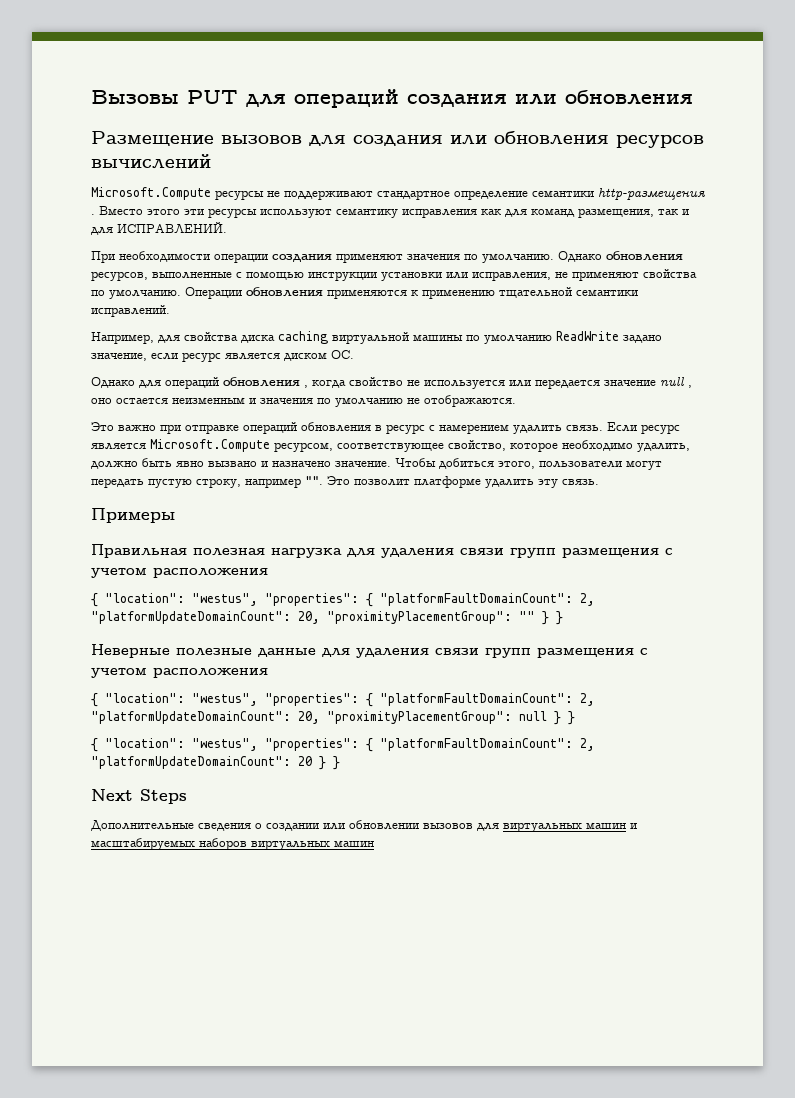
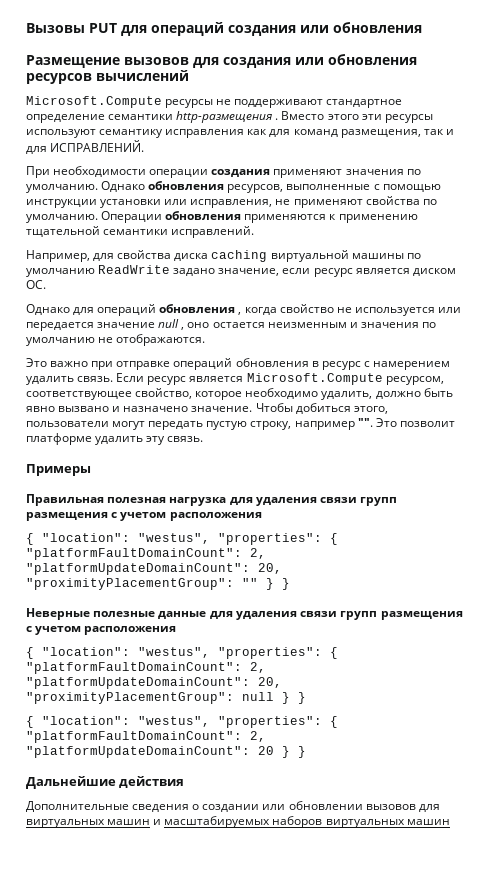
[91,789,187,804] Next Steps -> [26,776,185,789] Дальнейшие действия

